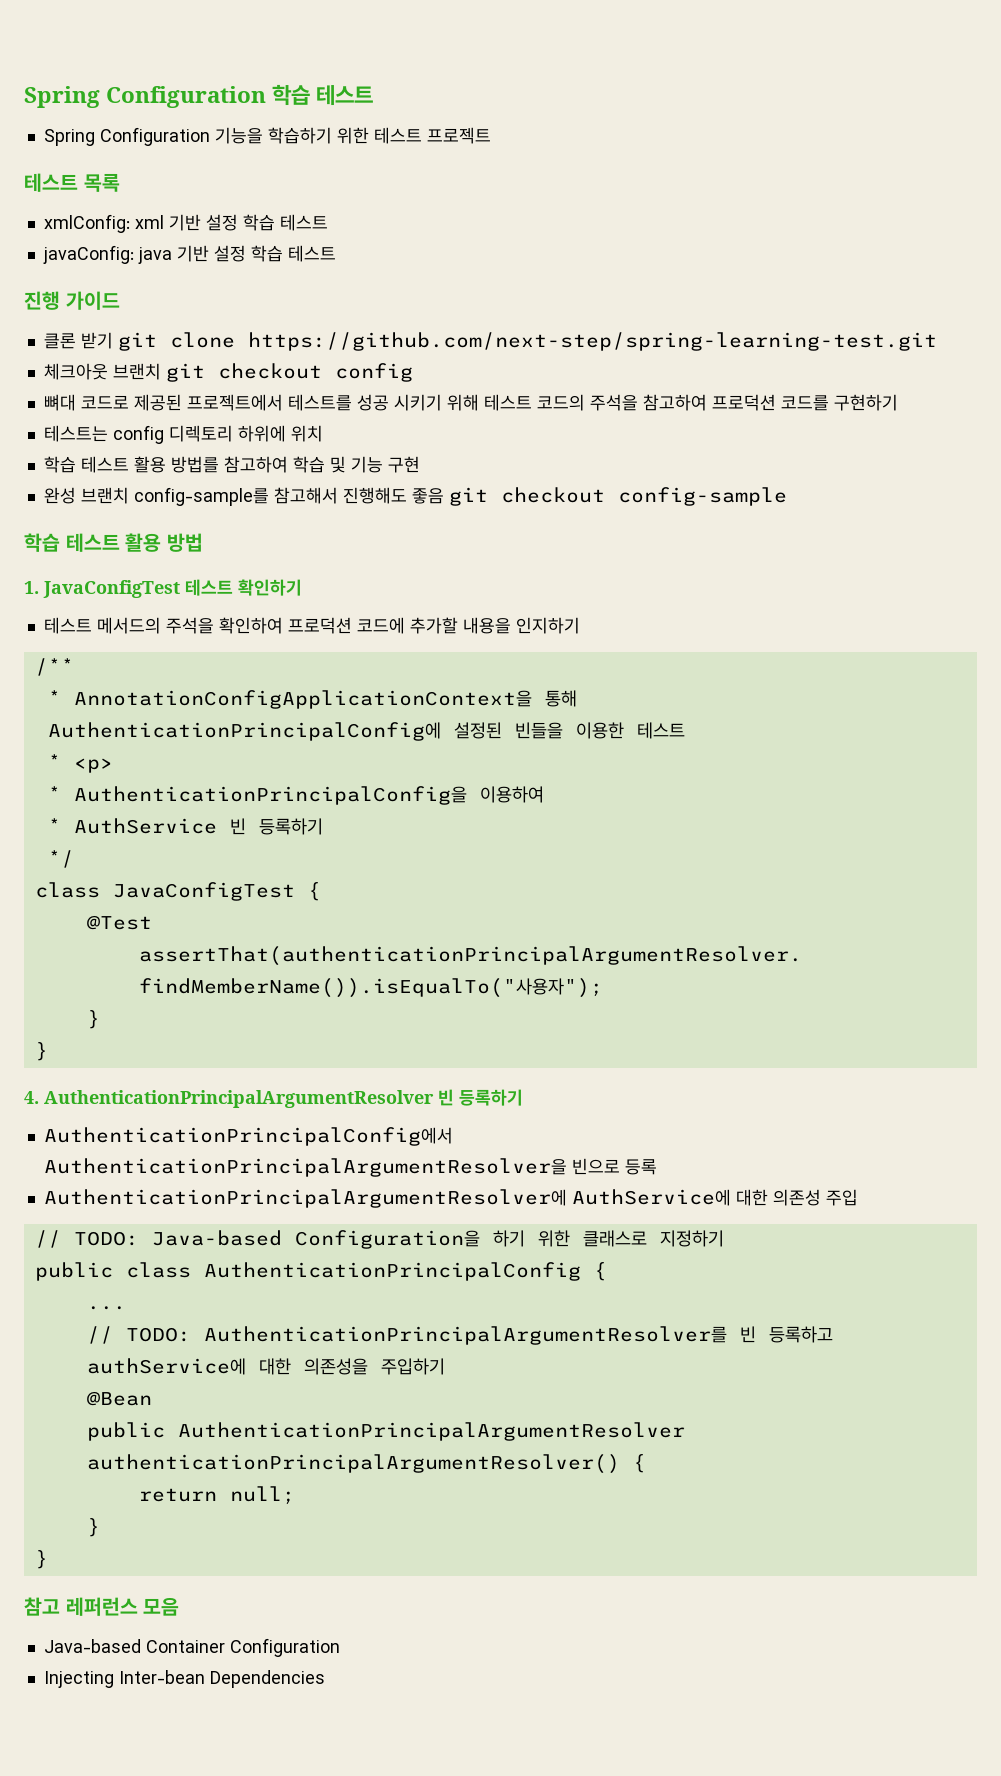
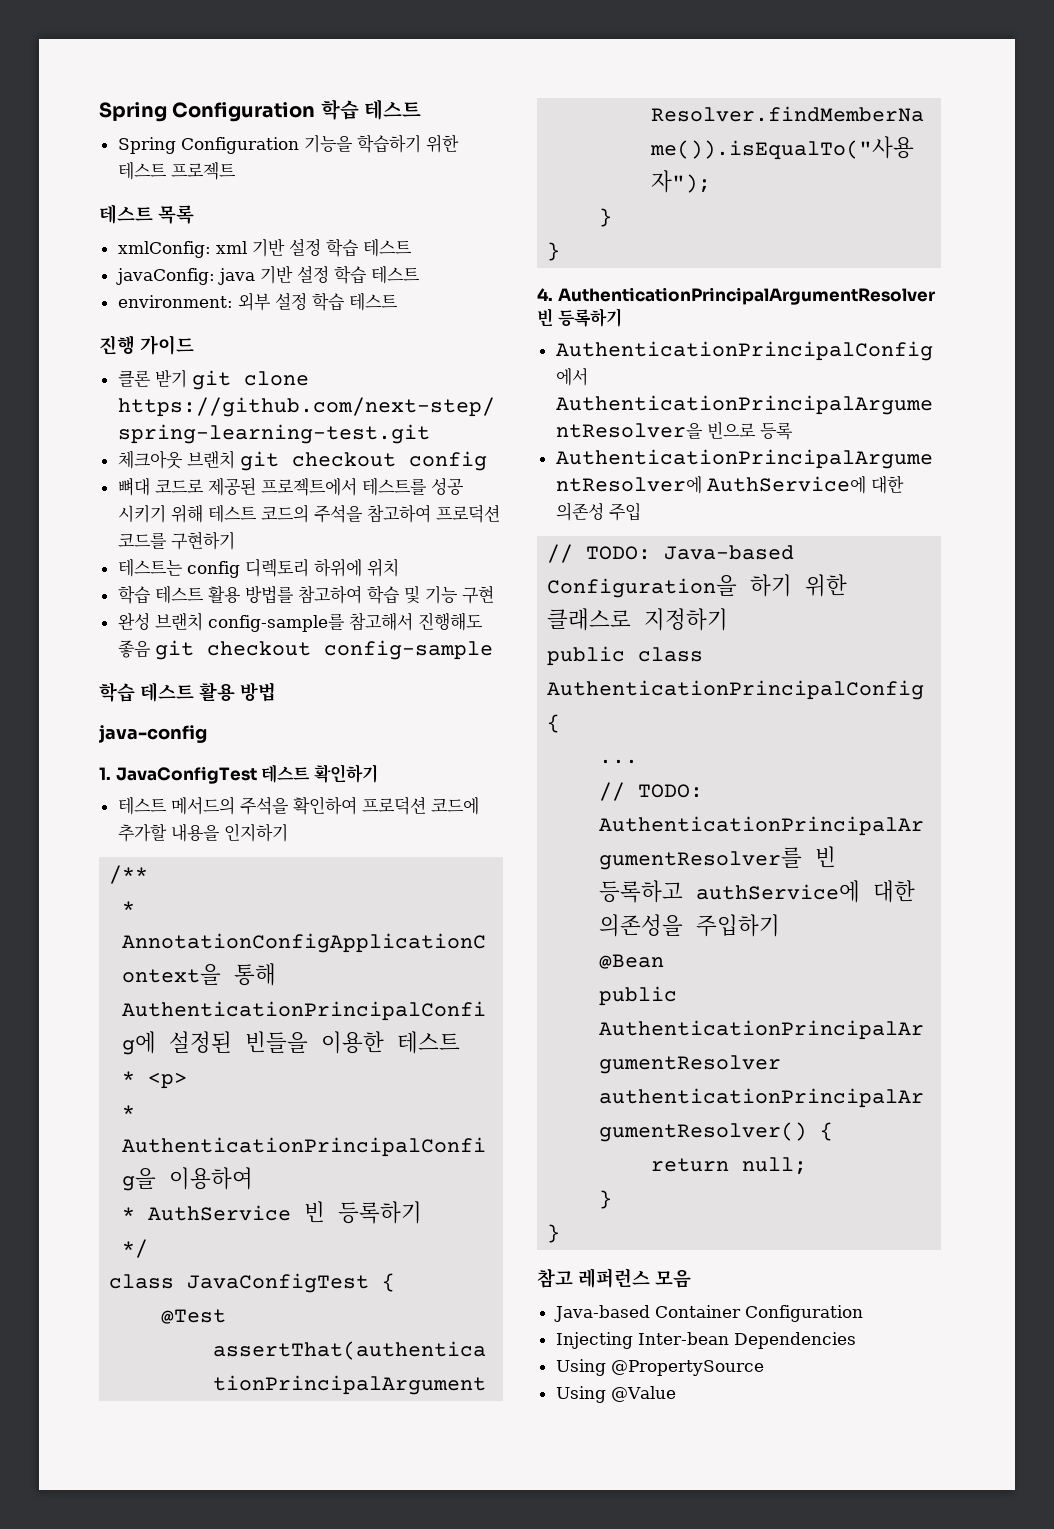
(336, 253) none -> [117,292,398,311] // environment: 외부 설정 학습 테스트
(203, 542) none -> [99,725,207,743] // java-config
(325, 1679) none -> [555,1359,764,1376] [555,1386,676,1403] // Using @PropertySource // Using @Value

